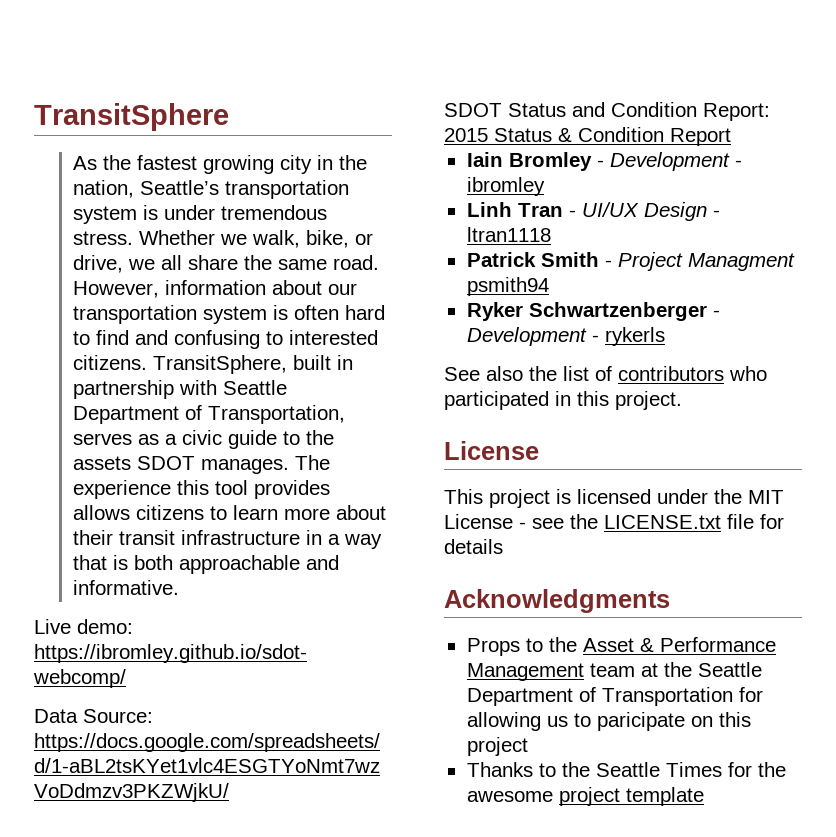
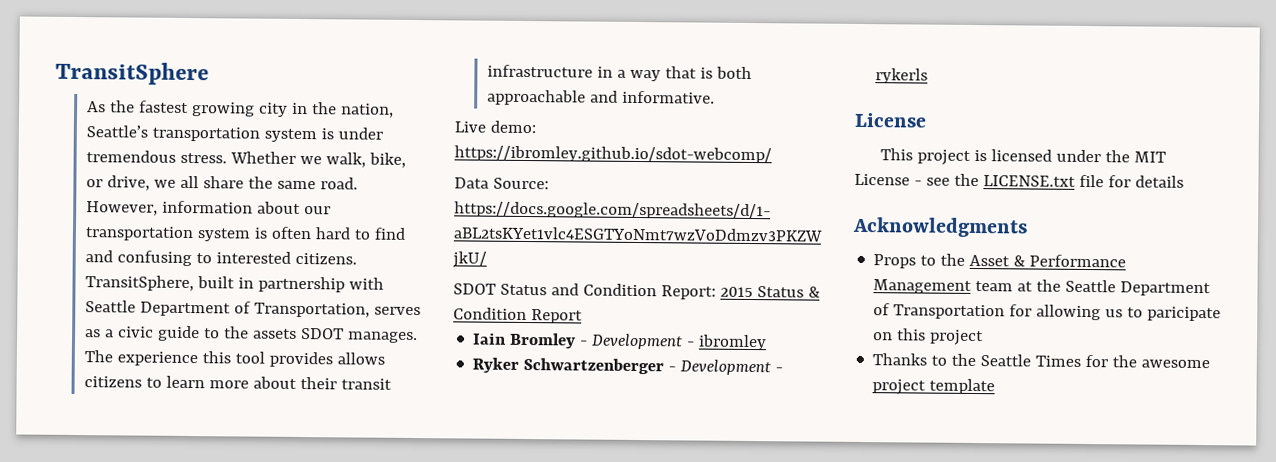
[466,202,720,221] [466,227,551,242] [466,252,795,271] [466,277,549,296] // Linh Tran - UI/UX Design - ltran1118 // Patrick Smith - Project Managment psmith94 -> (768, 342) none
[444,366,767,381] [444,391,682,410] // See also the list of contributors who participated in this project. -> (929, 76) none

